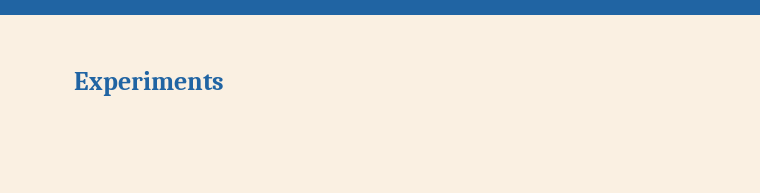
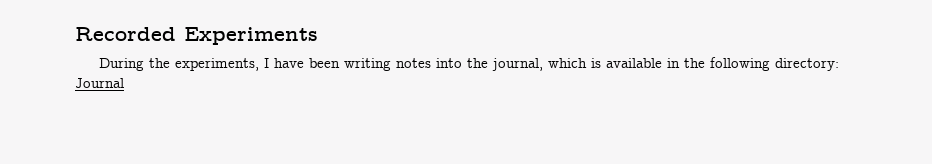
(74, 83) none -> [75,27,176,41] Recorded
(224, 83) none -> [98,57,839,71] [75,78,124,88] // During the experiments, I have been writing notes into the journal, which is available in the following directory: Journal

